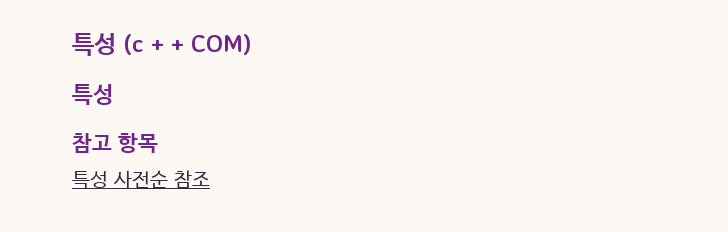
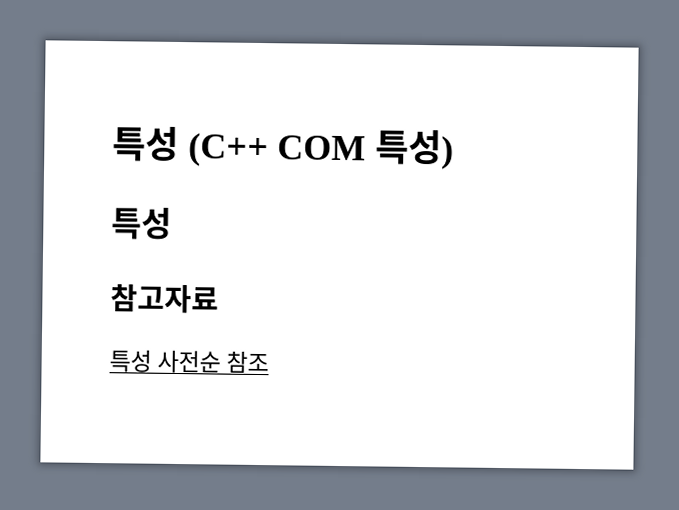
[72,33,252,56] 특성 (c + + COM) -> [112,126,455,170] 특성 (C++ COM 특성)
[72,133,158,153] 참고 항목 -> [110,283,219,314] 참고자료

